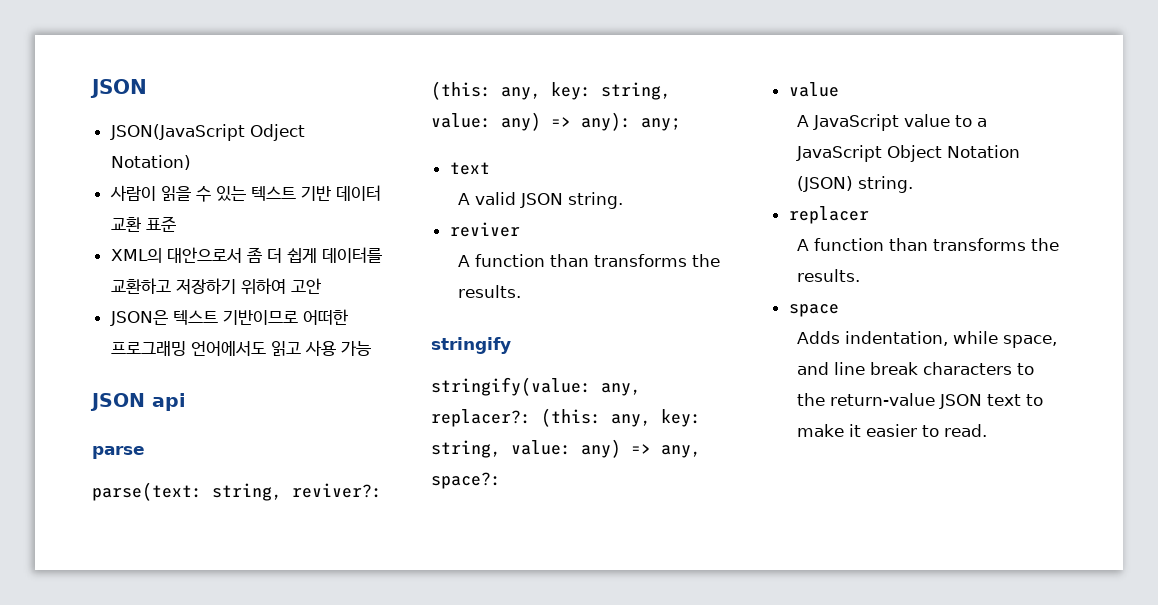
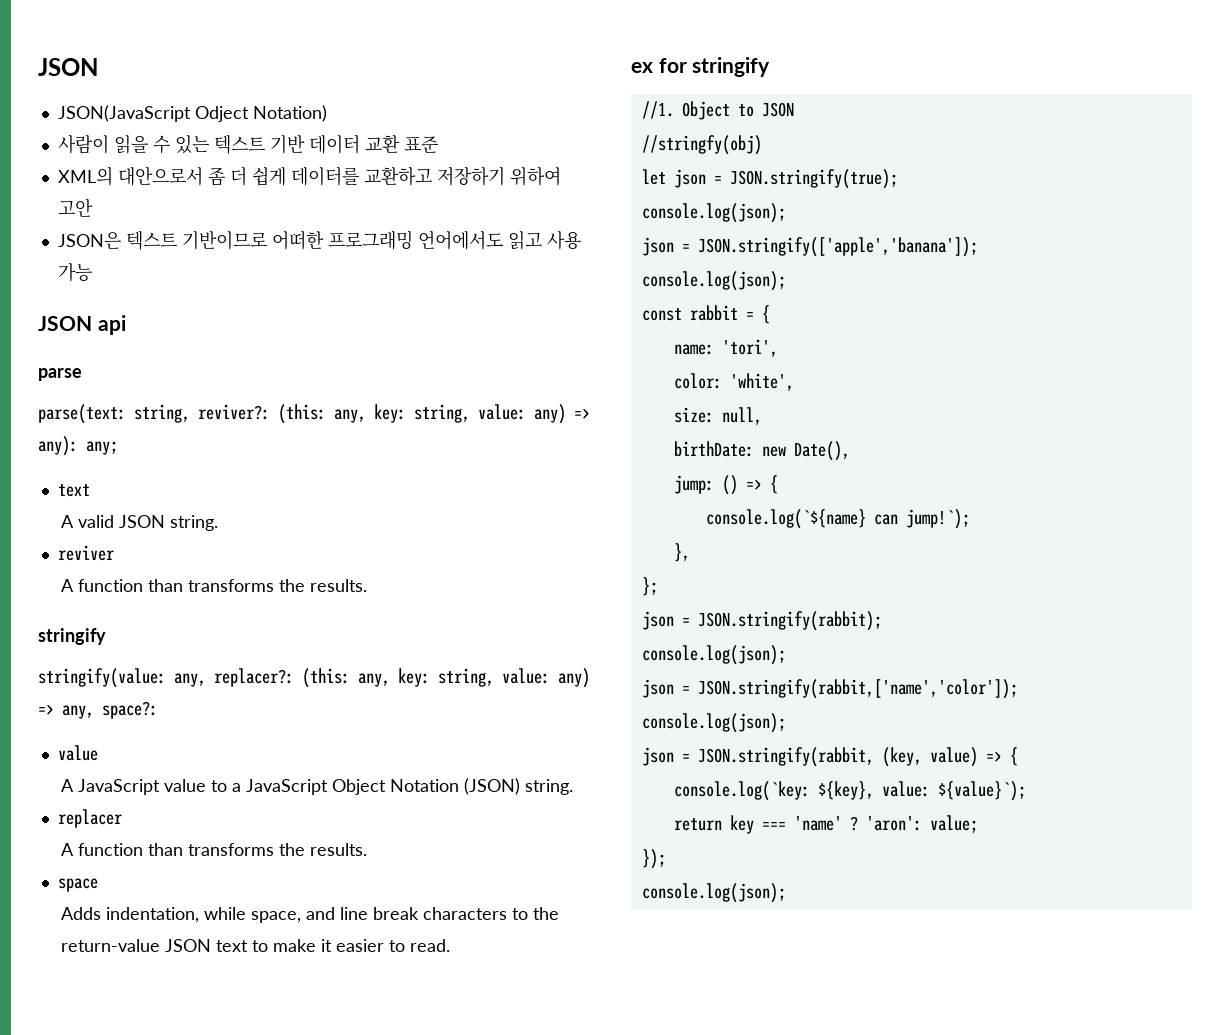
(987, 430) none -> [631,57,771,77] [641,101,794,120] [641,135,762,155] [641,169,898,189] [641,203,786,223] [641,237,978,257] [641,271,786,291] [641,305,770,324] [673,339,778,357] [673,373,794,391] [673,407,762,425] [673,441,850,461] [673,475,778,495] [705,509,970,529] [673,543,690,562] [641,577,658,596] [641,611,882,631] [641,645,786,665] [641,679,1018,699] [641,713,786,733] [641,747,1018,767] [673,781,1026,801] [673,815,978,834] [641,849,666,869] [641,883,786,903] // ex for stringify // //1. Object to JSON // //stringfy(obj) // let json = JSON.stringify(true); // console.log(json); // json = JSON.stringify(['apple','banana']); // console.log(json); // const rabbit = { // name: 'tori', // color: 'white', // size: null, // birthDate: new Date(), // jump: () => { // console.log(`${name} can jump!`); // }, // }; // json = JSON.stringify(rabbit); // console.log(json); // json = JSON.stringify(rabbit,['name','color']); // console.log(json); // json = JSON.stringify(rabbit, (key, value) => { // console.log(`key: ${key}, value: ${value}`); // return key === 'name' ? 'aron': value; // }); // console.log(json);

